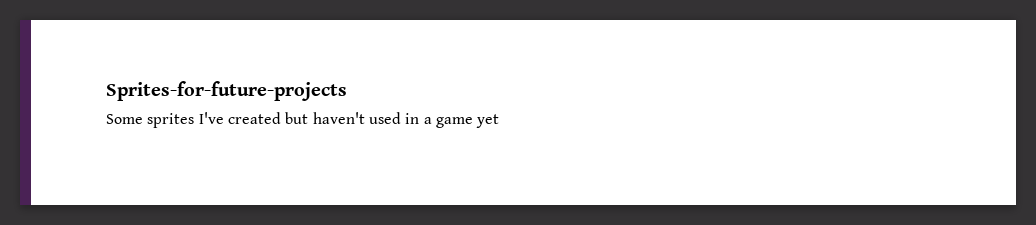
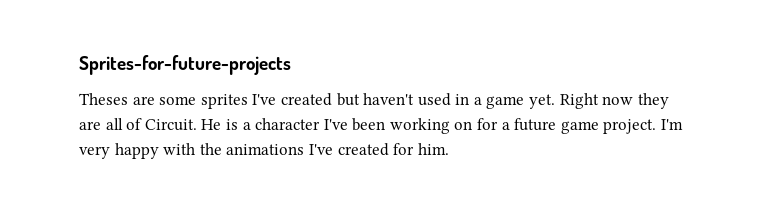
[106,114,143,124] Some -> [79,93,197,105] Theses are some
[476,114,500,128] yet -> [529,93,669,109] [79,118,684,134] [79,143,449,159] yet. Right now they are all of Circuit. He is a character I've been working on for a future game project. I'm very happy with the animations I've created for him.

